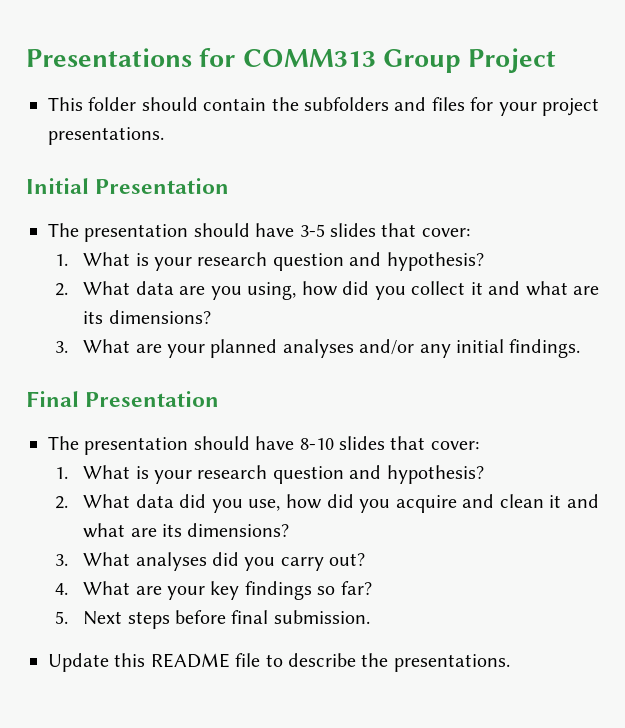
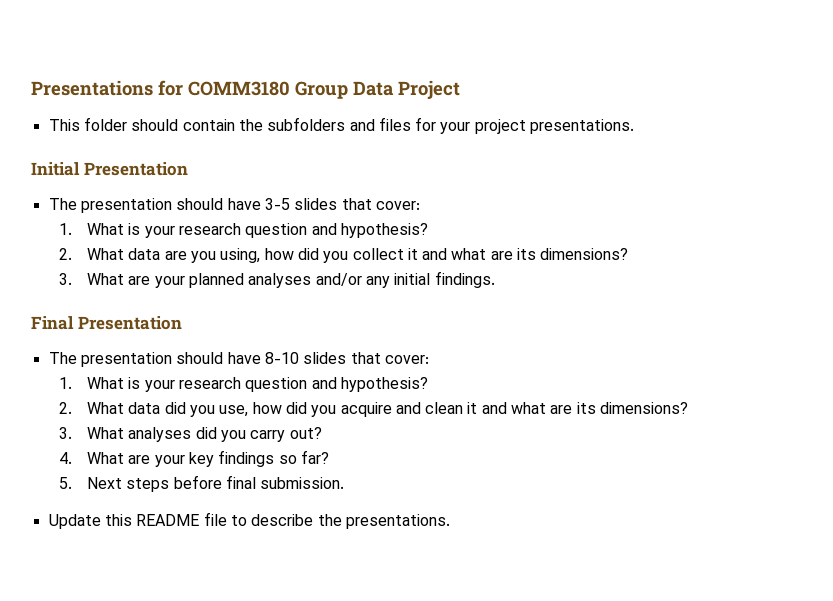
[242,49,461,73] COMM313 Group -> [188,81,394,99] COMM3180 Group Data

